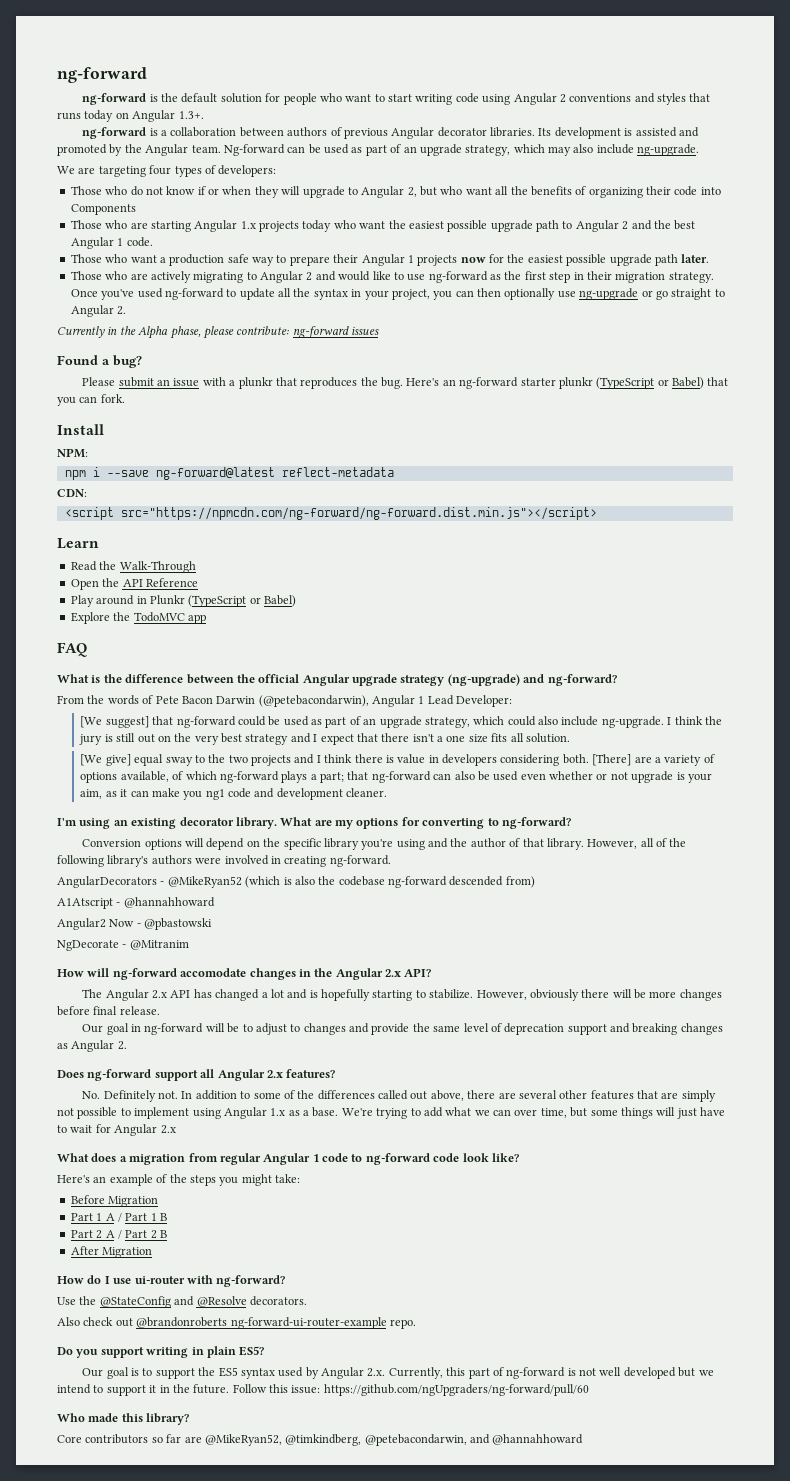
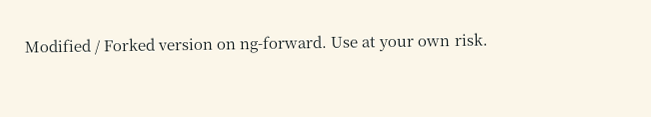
[57,67,147,83] [82,93,711,105] [57,110,204,122] [82,127,699,139] [57,144,700,156] [57,165,277,177] [70,186,721,198] [70,204,136,215] [70,220,696,232] [70,237,153,249] [70,254,710,266] [70,271,714,283] [70,288,725,300] [70,305,127,317] [57,326,379,339] [57,355,142,368] [82,377,729,389] [57,394,125,406] [57,424,104,435] [57,448,88,458] [64,467,394,480] [57,489,87,497] [64,507,597,520] [57,538,99,549] [70,561,196,573] [70,578,198,590] [70,595,296,607] [70,612,206,624] [57,642,87,657] [57,674,617,686] [57,695,513,707] [80,716,722,728] [79,733,570,745] [80,754,715,766] [80,771,712,783] [80,788,388,800] [57,817,571,829] [82,838,687,850] [57,855,391,867] [57,876,535,888] [57,897,215,909] [57,918,213,930] [57,940,189,951] [57,968,432,980] [82,989,722,1001] [57,1006,160,1016] [82,1023,723,1035] [57,1040,127,1052] [57,1069,336,1081] [82,1090,716,1102] [57,1107,725,1119] [57,1124,176,1136] [57,1153,519,1165] [57,1174,300,1186] [70,1195,159,1207] [70,1213,167,1222] [70,1230,167,1239] [70,1246,153,1258] [57,1275,286,1287] [57,1296,307,1308] [57,1317,416,1329] [57,1346,265,1358] [82,1367,714,1379] [57,1384,589,1396] [57,1413,190,1425] [57,1434,584,1446] ng-forward // ng-forward is the default solution for people who want to start writing code using Angular 2 conventions and styles that runs today on Angular 1.3+. // ng-forward is a collaboration between authors of previous Angular decorator libraries. Its development is assisted and promoted by the Angular team. Ng-forward can be used as part of an upgrade strategy, which may also include ng-upgrade. // We are targeting four types of developers: // Those who do not know if or when they will upgrade to Angular 2, but who want all the benefits of organizing their code into Components // Those who are starting Angular 1.x projects today who want the easiest possible upgrade path to Angular 2 and the best Angular 1 code. // Those who want a production safe way to prepare their Angular 1 projects now for the easiest possible upgrade path later. // Those who are actively migrating to Angular 2 and would like to use ng-forward as the first step in their migration strategy. Once you've used ng-forward to update all the syntax in your project, you can then optionally use ng-upgrade or go straight to Angular 2. // Currently in the Alpha phase, please contribute: ng-forward issues // Found a bug? // Please submit an issue with a plunkr that reproduces the bug. Here's an ng-forward starter plunkr (TypeScript or Babel) that you can fork. // Install // NPM: // npm i --save ng-forward@latest reflect-metadata // CDN: // <script src="https://npmcdn.com/ng-forward/ng-forward.dist.min.js"></script> // Learn // Read the Walk-Through // Open the API Reference // Play around in Plunkr (TypeScript or Babel) // Explore the TodoMVC app // FAQ // What is the difference between the official Angular upgrade strategy (ng-upgrade) and ng-forward? // From the words of Pete Bacon Darwin (@petebacondarwin), Angular 1 Lead Developer: // [We suggest] that ng-forward could be used as part of an upgrade strategy, which could also include ng-upgrade. I think the jury is still out on the very best strategy and I expect that there isn't a one size fits all solution. // [We give] equal sway to the two projects and I think there is value in developers considering both. [There] are a variety of options available, of which ng-forward plays a part; that ng-forward can also be used even whether or not upgrade is your aim, as it can make you ng1 code and development cleaner. // I'm using an existing decorator library. What are my options for converting to ng-forward? // Conversion options will depend on the specific library you're using and the author of that library. However, all of the following library's authors were involved in creating ng-forward. // AngularDecorators - @MikeRyan52 (which is also the codebase ng-forward descended from) // A1Atscript - @hannahhoward // Angular2 Now - @pbastowski // NgDecorate - @Mitranim // How will ng-forward accomodate changes in the Angular 2.x API? // The Angular 2.x API has changed a lot and is hopefully starting to stabilize. However, obviously there will be more changes before final release. // Our goal in ng-forward will be to adjust to changes and provide the same level of deprecation support and breaking changes as Angular 2. // Does ng-forward support all Angular 2.x features? // No. Definitely not. In addition to some of the differences called out above, there are several other features that are simply not possible to implement using Angular 1.x as a base. We're trying to add what we can over time, but some things will just have to wait for Angular 2.x // What does a migration from regular Angular 1 code to ng-forward code look like? // Here's an example of the steps you might take: // Before Migration // Part 1 A / Part 1 B // Part 2 A / Part 2 B // After Migration // How do I use ui-router with ng-forward? // Use the @StateConfig and @Resolve decorators. // Also check out @brandonroberts ng-forward-ui-router-example repo. // Do you support writing in plain ES5? // Our goal is to support the ES5 syntax used by Angular 2.x. Currently, this part of ng-forward is not well developed but we intend to support it in the future. Follow this issue: https://github.com/ngUpgraders/ng-forward/pull/60 // Who made this library? // Core contributors so far are @MikeRyan52, @timkindberg, @petebacondarwin, and @hannahhoward -> [24,32,488,55] Modified / Forked version on ng-forward. Use at your own risk.

